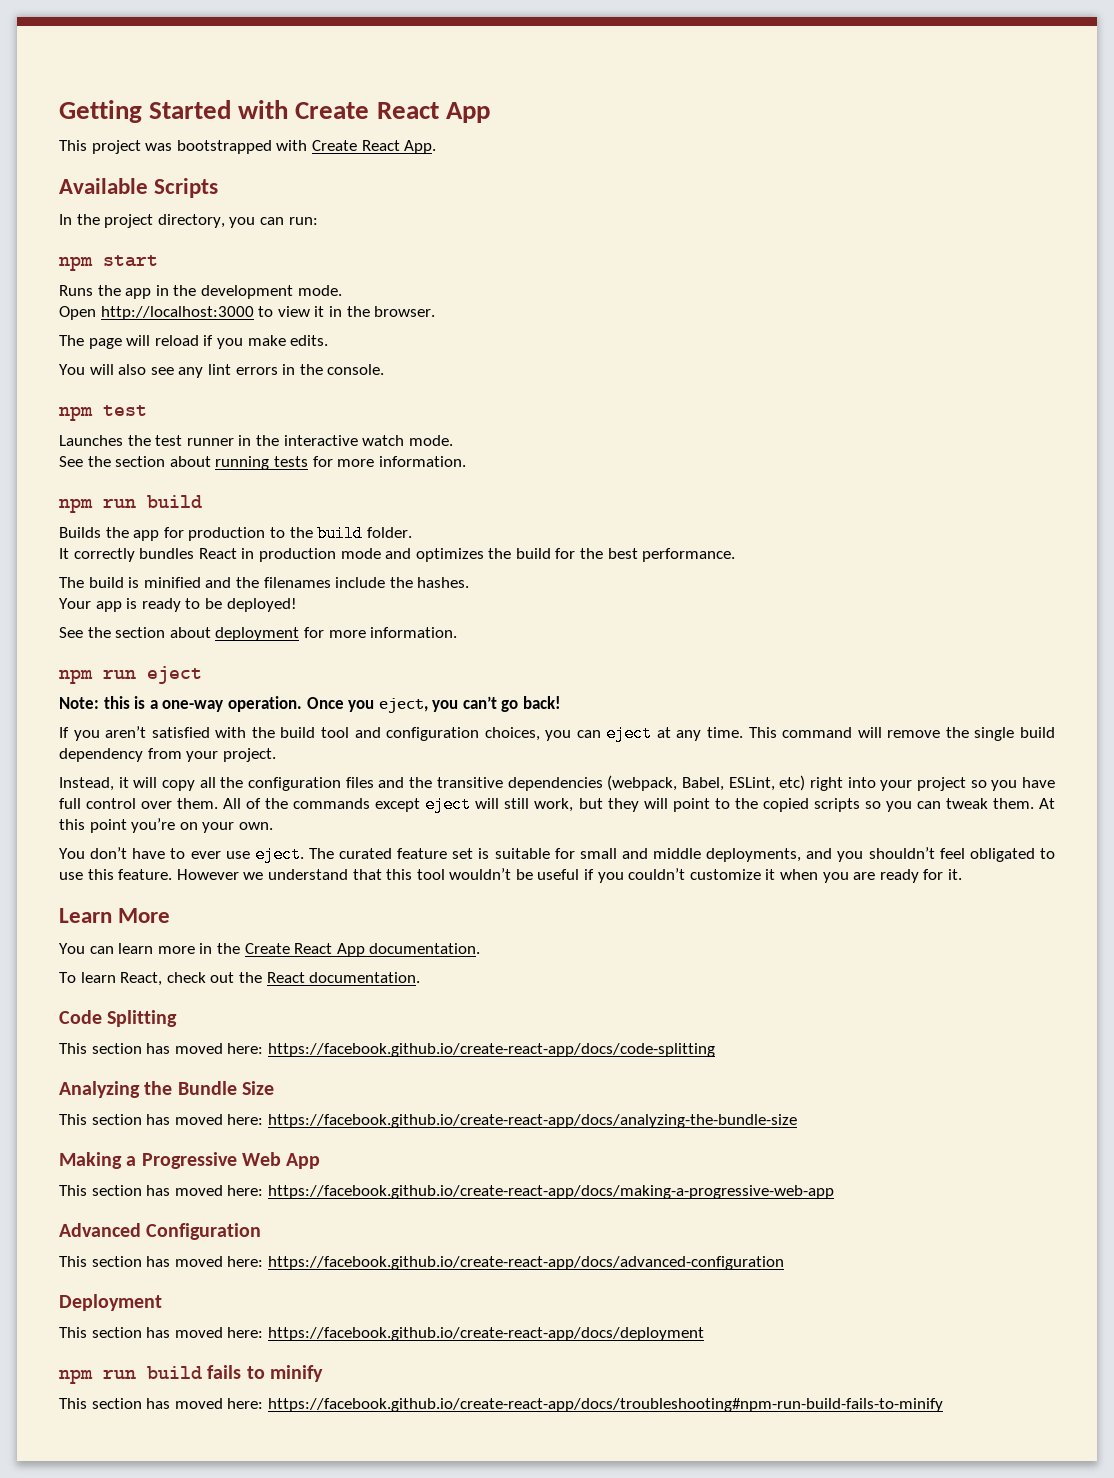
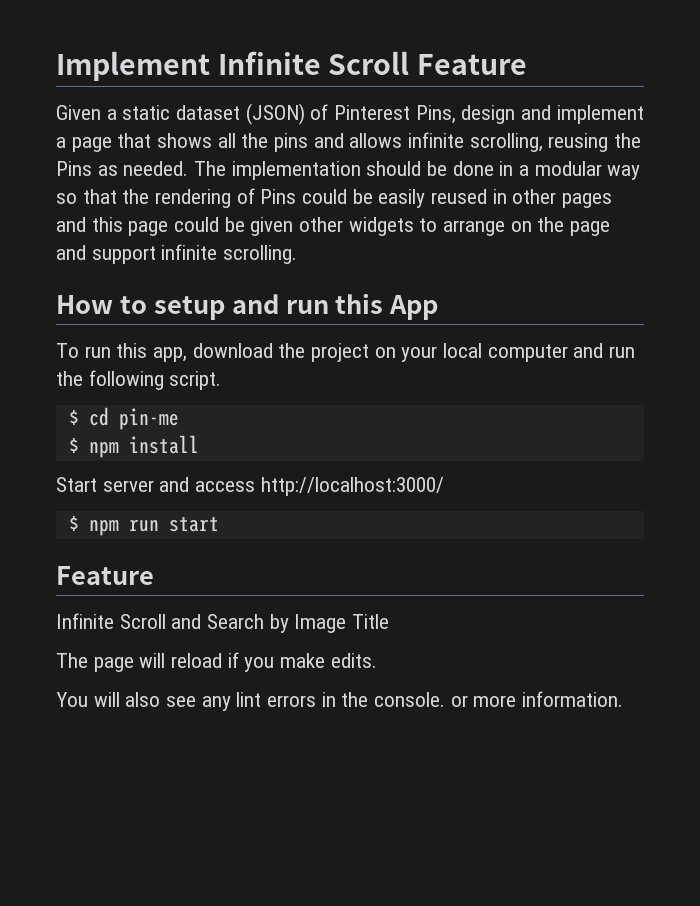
[59,100,490,123] [59,140,437,154] [59,178,219,198] [59,214,318,228] [59,255,158,271] [59,285,342,299] [59,306,436,320] Getting Started with Create React App // This project was bootstrapped with Create React App. // Available Scripts // In the project directory, you can run: // npm start // Runs the app in the development mode. // Open http://localhost:3000 to view it in the browser. -> [56,51,528,81] [56,103,644,125] [56,132,642,152] [56,161,641,180] [56,188,613,208] [56,217,611,236] [56,244,298,264] [56,293,439,320] [56,343,636,362] [56,370,222,390] [68,407,179,430] [68,435,199,458] [56,477,444,496] [68,515,219,536] [56,566,154,585] [56,613,390,633] Implement Infinite Scroll Feature // Given a static dataset (JSON) of Pinterest Pins, design and implement a page that shows all the pins and allows infinite scrolling, reusing the Pins as needed. The implementation should be done in a modular way so that the rendering of Pins could be easily reused in other pages and this page could be given other widgets to arrange on the page and support infinite scrolling. // How to setup and run this App // To run this app, download the project on your local computer and run the following script. // $ cd pin-me // $ npm install // Start server and access http://localhost:3000/ // $ npm run start // Feature // Infinite Scroll and Search by Image Title
[59,405,147,421] [59,435,453,446] [59,456,466,470] [59,495,202,513] [59,525,412,542] [59,548,736,562] [59,577,470,588] [59,598,297,612] [59,627,458,641] [59,666,202,684] [59,696,562,713] [59,725,1056,742] [59,748,276,762] [59,775,1055,791] [59,796,1056,813] [59,818,273,833] [59,846,1056,863] [59,868,962,883] [59,908,171,923] [59,943,481,957] [59,972,421,986] [59,1010,178,1027] [59,1043,715,1057] [59,1081,274,1098] [59,1114,797,1128] [59,1152,321,1169] [59,1185,834,1199] [59,1223,262,1240] [59,1256,784,1270] [59,1294,162,1311] [59,1327,704,1341] [59,1365,323,1384] [59,1398,943,1412] // npm test // Launches the test runner in the interactive watch mode. // See the section about running tests for more information. // npm run build // Builds the app for production to the build folder. // It correctly bundles React in production mode and optimizes the build for the best performance. // The build is minified and the filenames include the hashes. // Your app is ready to be deployed! // See the section about deployment for more information. // npm run eject // Note: this is a one-way operation. Once you eject, you can’t go back! // If you aren’t satisfied with the build tool and configuration choices, you can eject at any time. This command will remove the single build dependency from your project. // Instead, it will copy all the configuration files and the transitive dependencies (webpack, Babel, ESLint, etc) right into your project so you have full control over them. All of the commands except eject will still work, but they will point to the copied scripts so you can tweak them. At this point you’re on your own. // You don’t have to ever use eject. The curated feature set is suitable for small and middle deployments, and you shouldn’t feel obligated to use this feature. However we understand that this tool wouldn’t be useful if you couldn’t customize it when you are ready for it. // Learn More // You can learn more in the Create React App documentation. // To learn React, check out the React documentation. // Code Splitting // This section has moved here: https://facebook.github.io/create-react-app/docs/code-splitting // Analyzing the Bundle Size // This section has moved here: https://facebook.github.io/create-react-app/docs/analyzing-the-bundle-size // Making a Progressive Web App // This section has moved here: https://facebook.github.io/create-react-app/docs/making-a-progressive-web-app // Advanced Configuration // This section has moved here: https://facebook.github.io/create-react-app/docs/advanced-configuration // Deployment // This section has moved here: https://facebook.github.io/create-react-app/docs/deployment // npm run build fails to minify // This section has moved here: https://facebook.github.io/create-react-app/docs/troubleshooting#npm-run-build-fails-to-minify -> [450,691,624,707] or more information.

